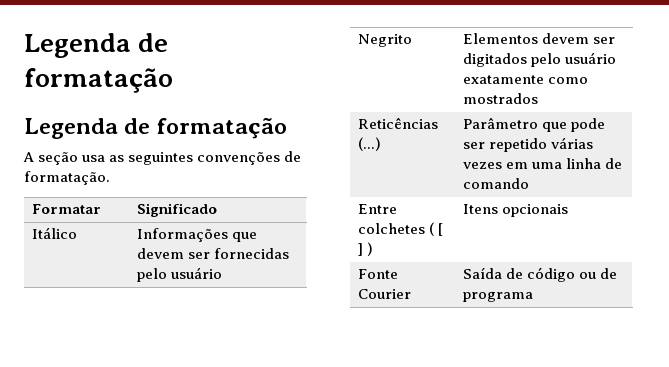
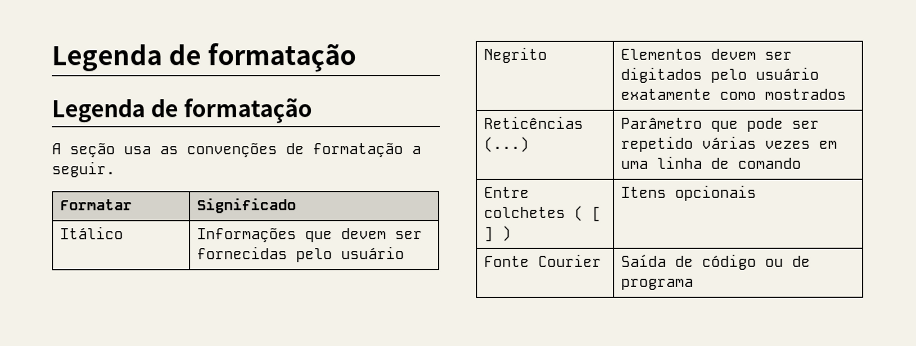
[128,152,194,165] seguintes -> (178, 150) none
[24,171,110,185] formatação. -> [312,143,421,158] [51,162,116,178] formatação a seguir.

